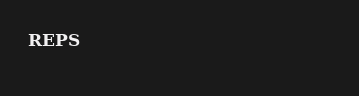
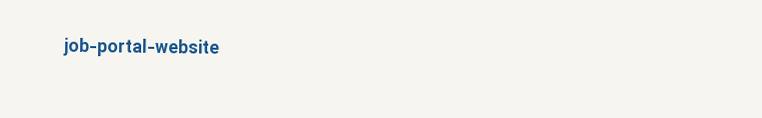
[28,34,80,46] REPS -> [63,37,220,58] job-portal-website

